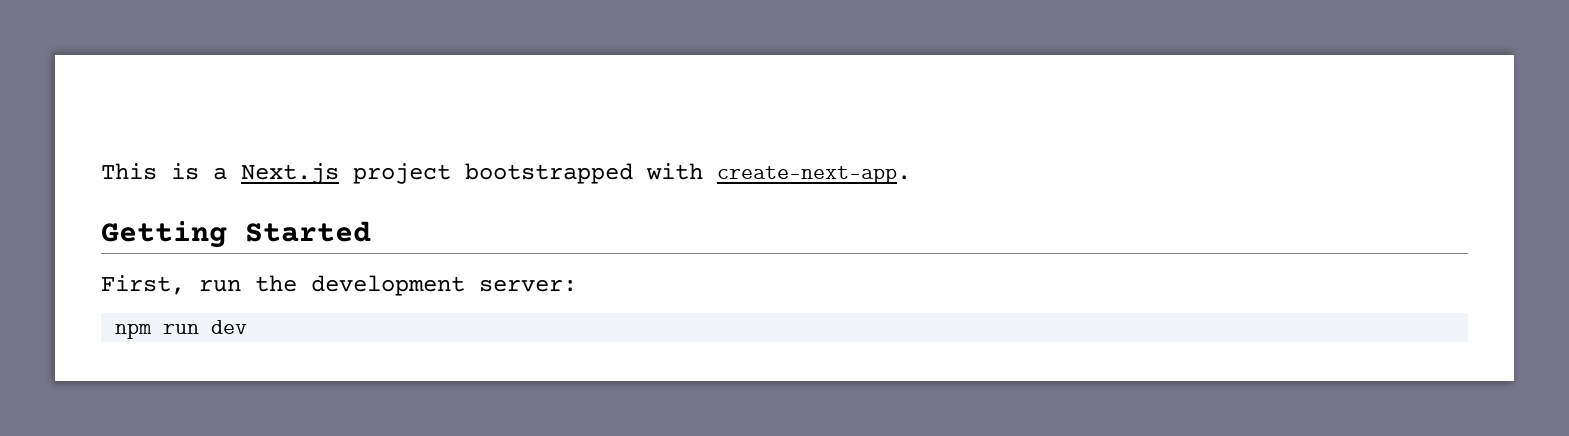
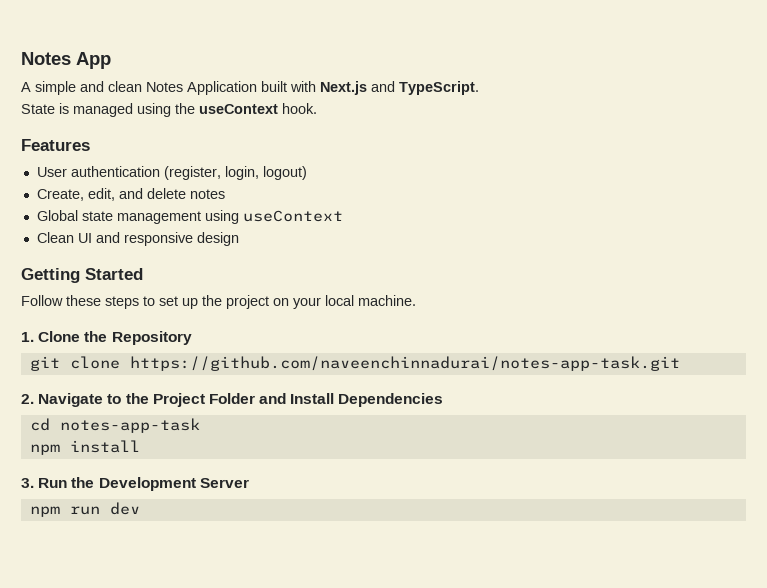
[101,163,911,184] [101,221,371,248] [101,275,577,296] This is a Next.js project bootstrapped with create-next-app. // Getting Started // First, run the development server: -> [21,52,111,69] [21,81,479,95] [21,103,317,117] [21,139,90,151] [36,166,307,180] [36,188,225,201] [36,210,343,224] [36,232,239,246] [21,268,143,283] [21,295,416,309] [21,331,192,345] [29,356,680,371] [21,393,444,407] [29,418,200,433] [29,440,140,455] [21,477,249,491] Notes App // A simple and clean Notes Application built with Next.js and TypeScript. // State is managed using the useContext hook. // Features // User authentication (register, login, logout) // Create, edit, and delete notes // Global state management using useContext // Clean UI and responsive design // Getting Started // Follow these steps to set up the project on your local machine. // 1. Clone the Repository // git clone https://github.com/naveenchinnadurai/notes-app-task.git // 2. Navigate to the Project Folder and Install Dependencies // cd notes-app-task // npm install // 3. Run the Development Server

